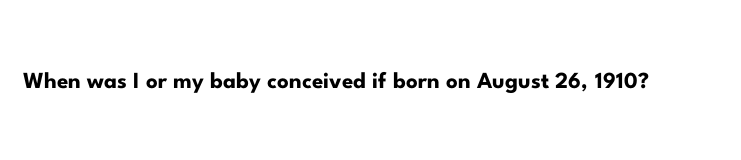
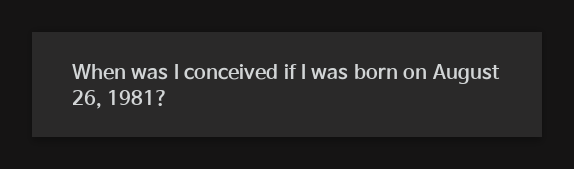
[145,71,388,93] or my baby conceived if -> [184,64,349,80] conceived if I was
[594,72,649,89] 1910? -> [107,90,169,106] 1981?

